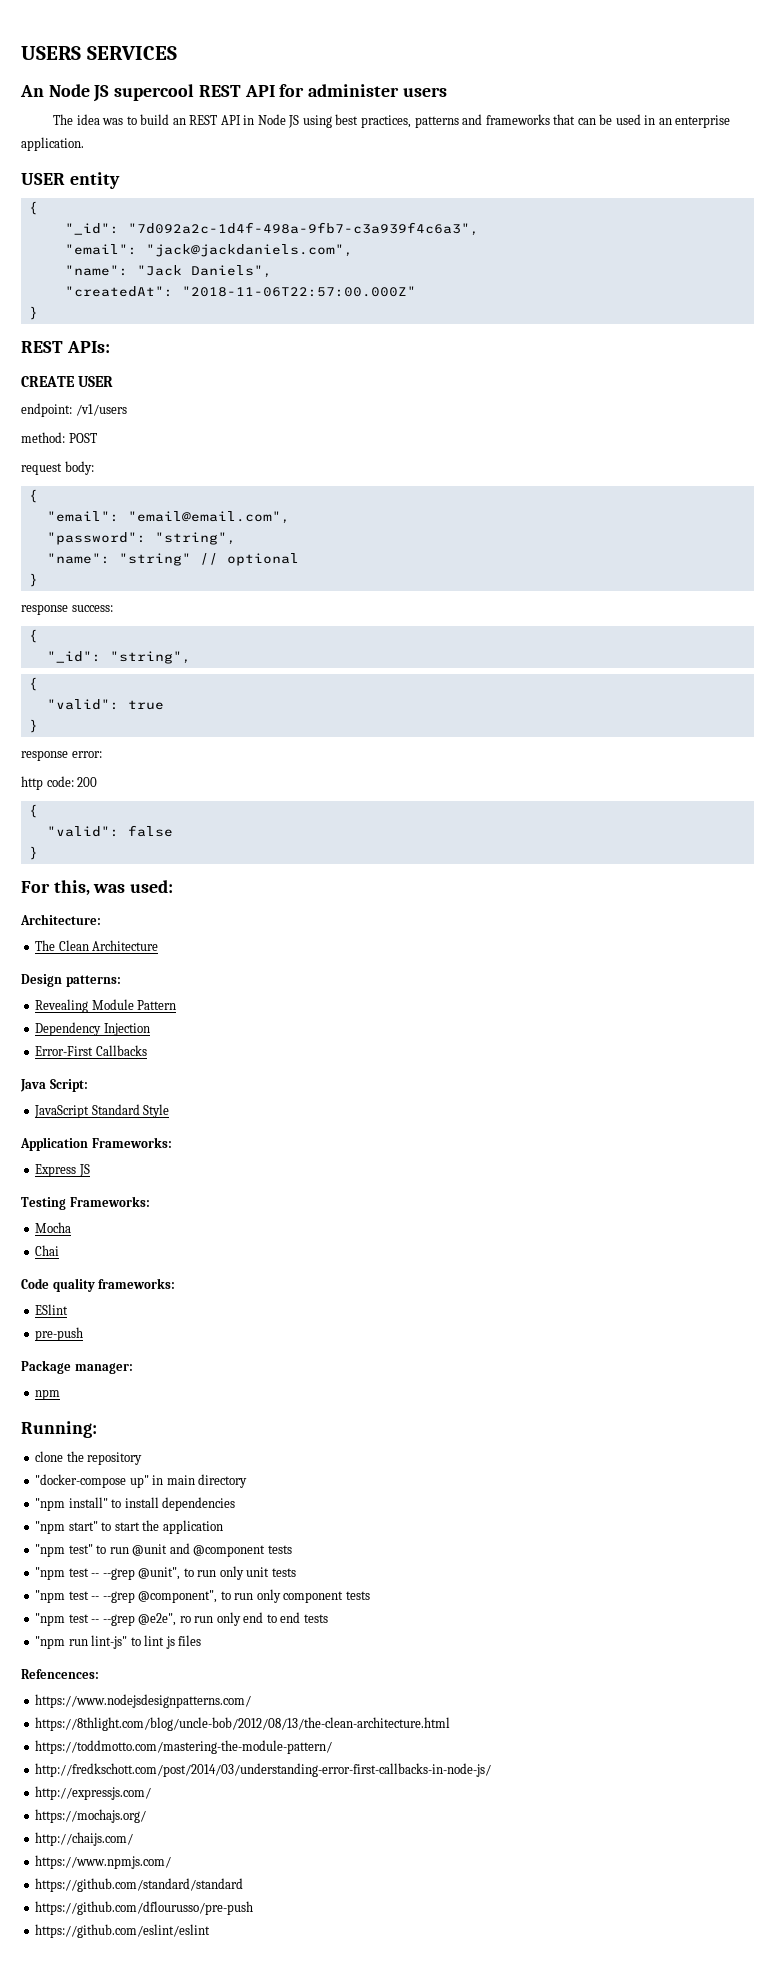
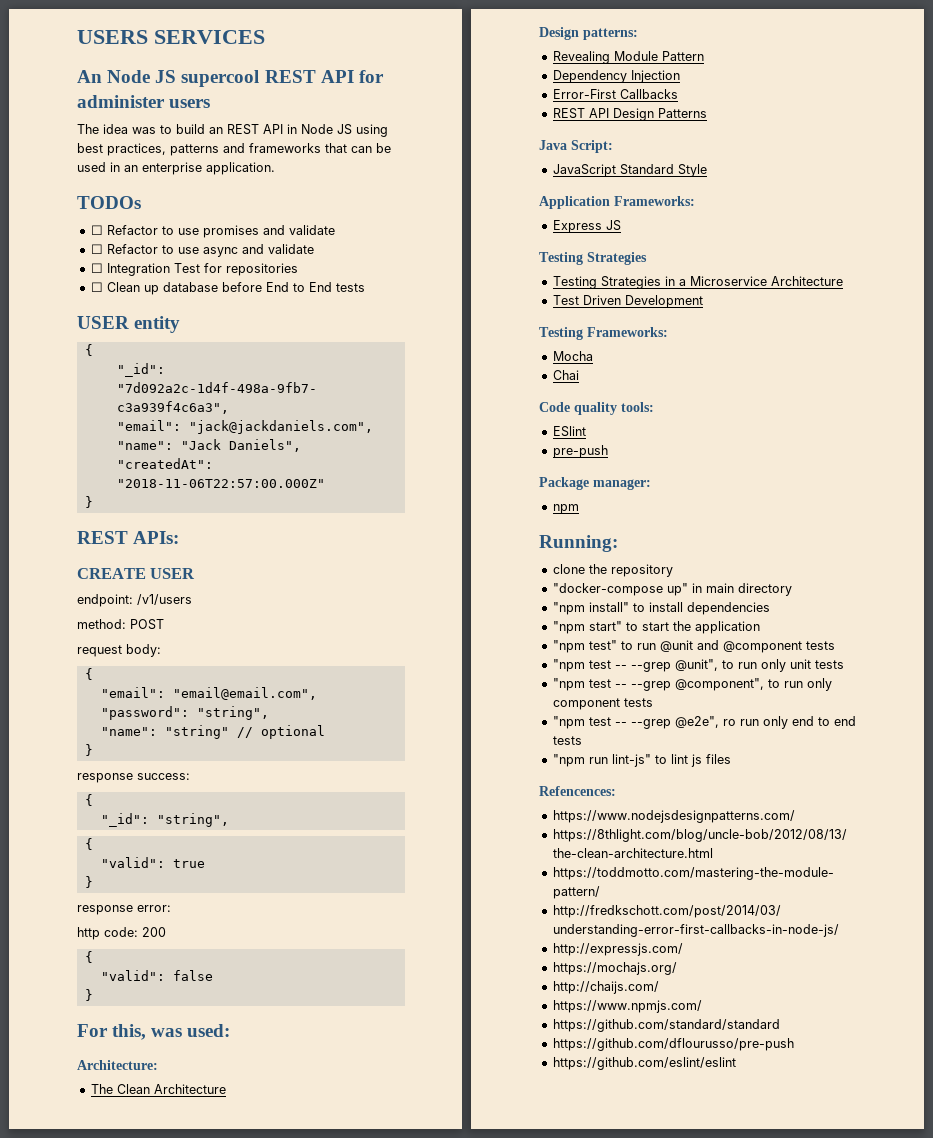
(84, 144) none -> [77,196,141,209] [90,225,335,238] [90,244,314,257] [90,263,298,276] [90,282,365,295] // TODOs // ☐ Refactor to use promises and validate // ☐ Refactor to use async and validate // ☐ Integration Test for repositories // ☐ Clean up database before End to End tests
(147, 1050) none -> [552,108,707,121] // REST API Design Patterns
(90, 1170) none -> [539,252,647,265] [552,276,843,289] [552,295,703,308] // Testing Strategies // Testing Strategies in a Microservice Architecture // Test Driven Development
[98,1278,176,1289] frameworks: -> [621,402,654,412] tools:

